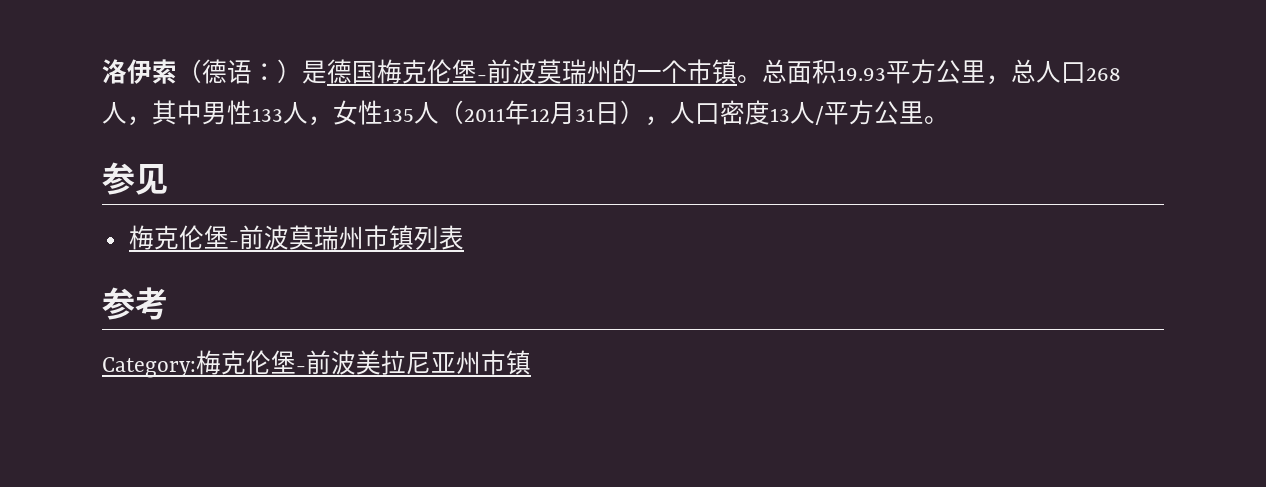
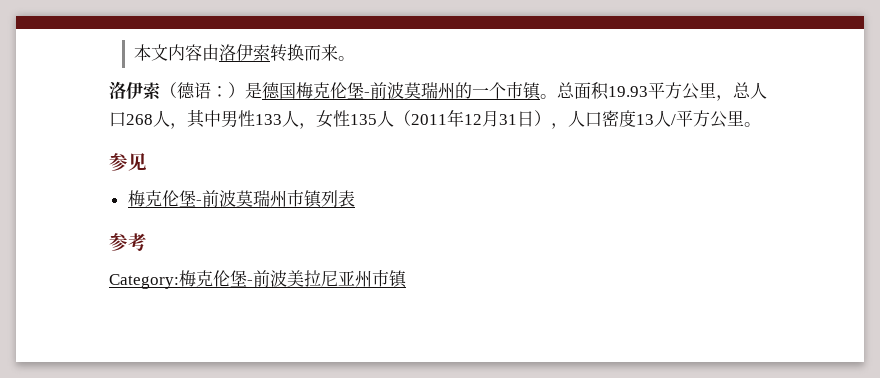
(102, 71) none -> [134,44,356,62] 本文内容由洛伊索转换而来。 //

